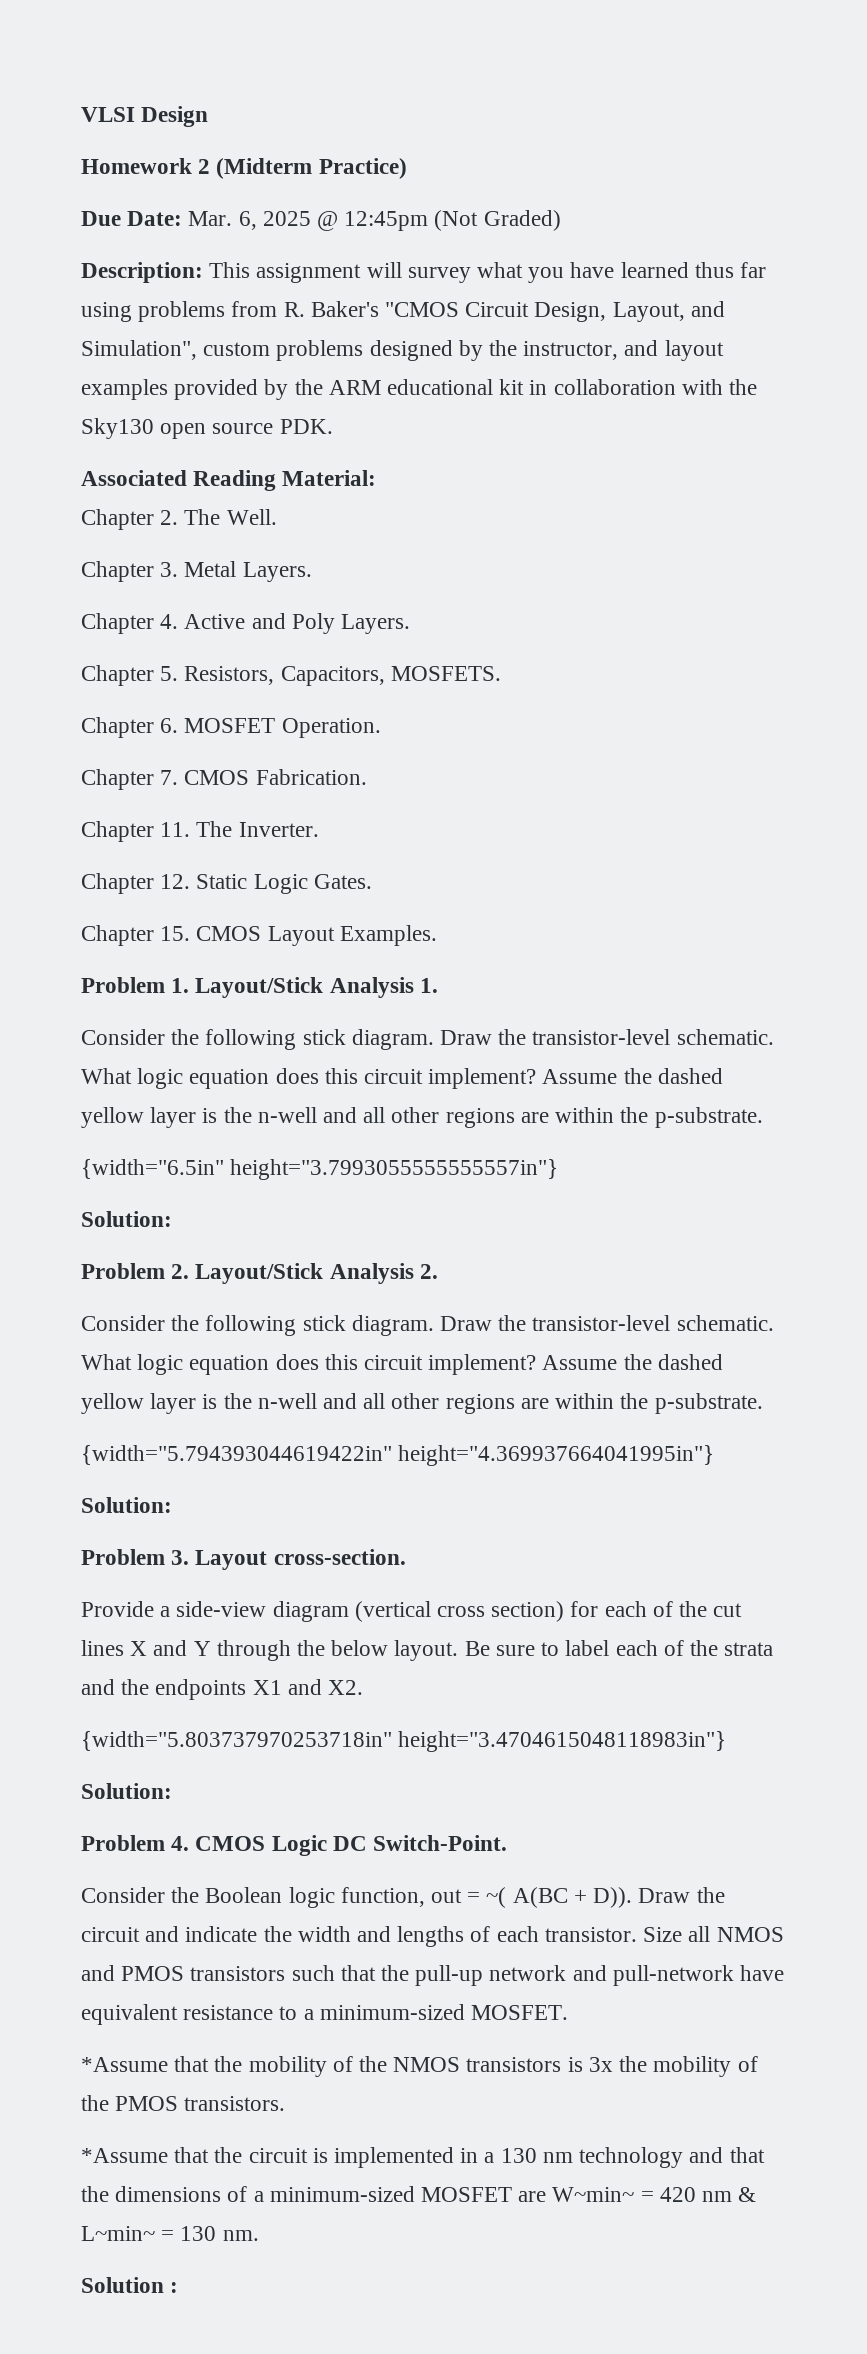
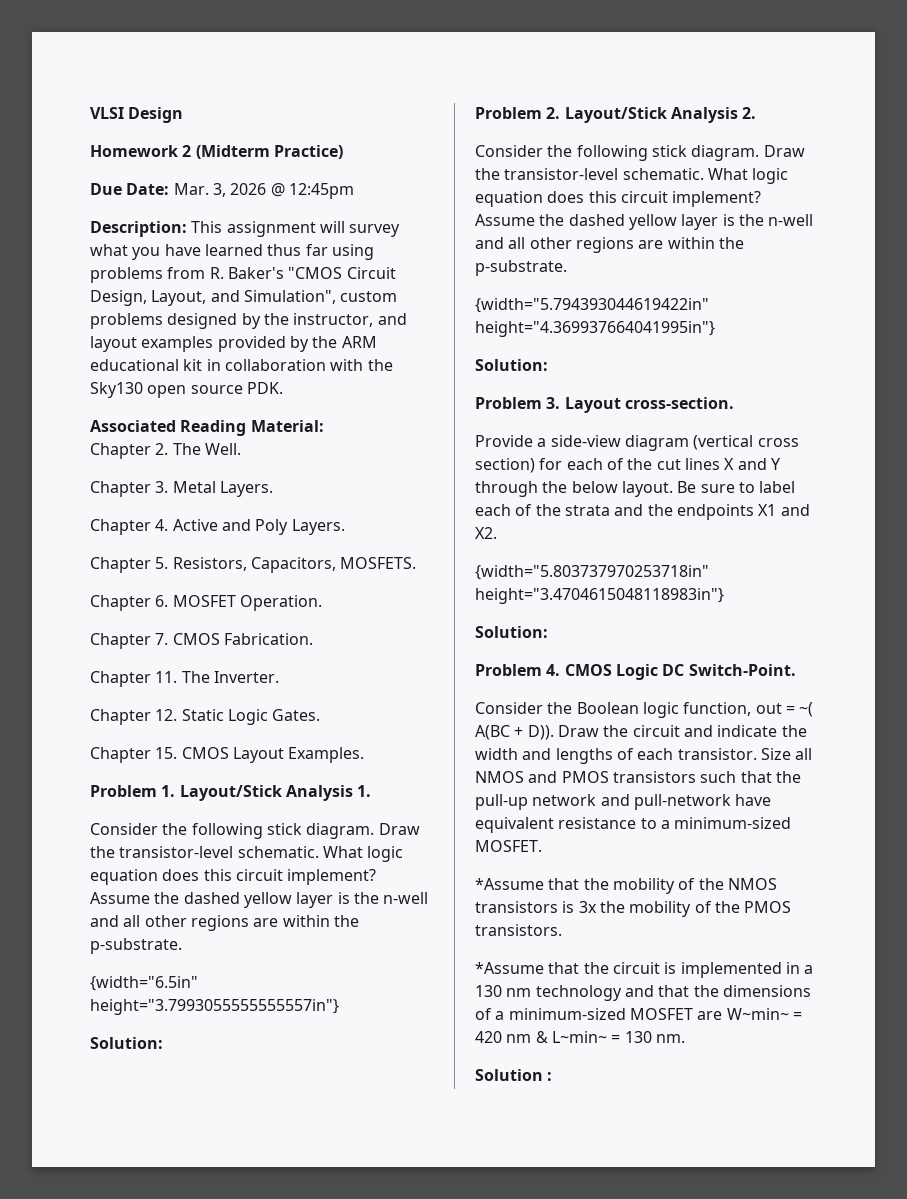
[238,211,311,230] 6, 2025 -> [212,183,267,197] 3, 2026
[434,210,561,231] (Not Graded) -> (354, 191) none

